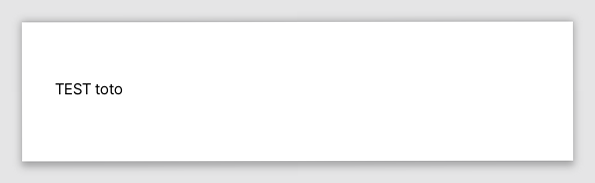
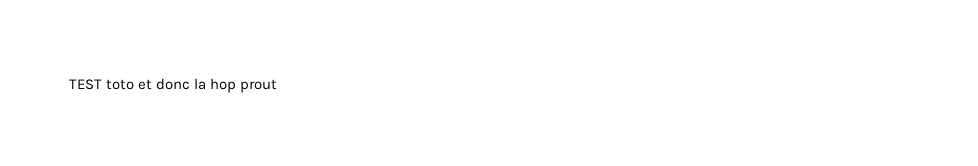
(125, 89) none -> [138,78,278,93] et donc la hop prout

